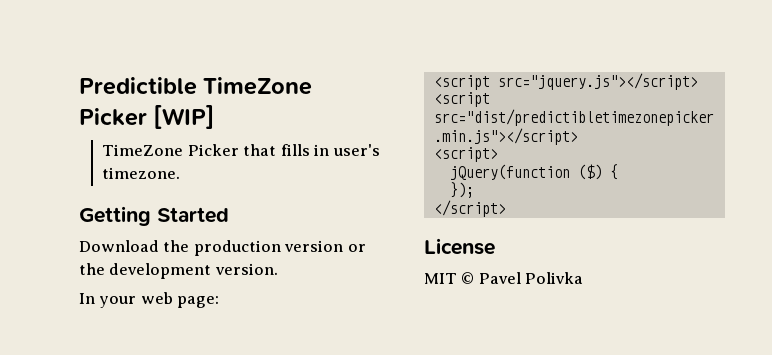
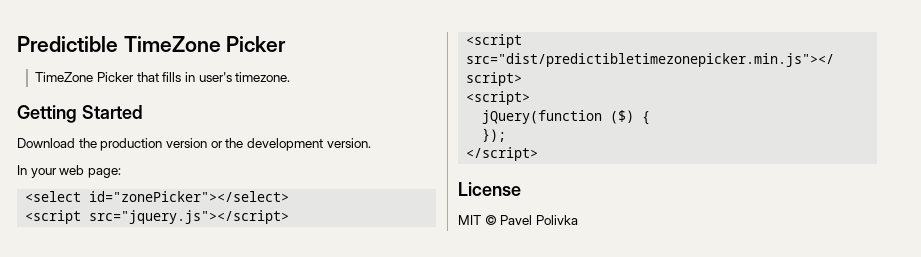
[153,105,215,129] [WIP] -> (287, 44) none
(220, 302) none -> [25,191,290,202] // <select id="zonePicker"></select>

